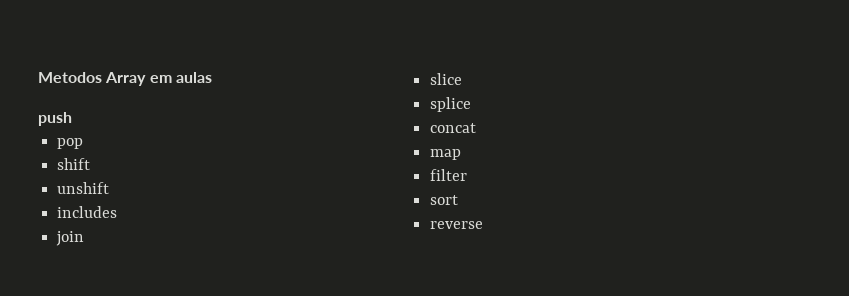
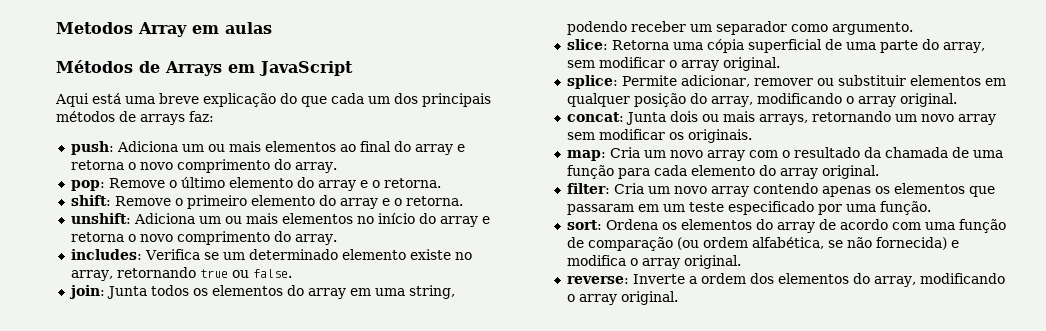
[38,112,72,126] [57,138,84,149] [57,158,91,170] [57,182,110,194] [57,206,118,218] [56,231,85,246] [430,73,463,85] [430,97,472,112] [430,123,477,133] [430,149,462,160] [430,169,468,181] [430,195,459,205] [430,221,484,229] push // pop // shift // unshift // includes // join // slice // splice // concat // map // filter // sort // reverse -> [56,60,353,76] [55,93,491,107] [56,111,214,125] [70,141,465,155] [70,159,337,173] [70,177,441,191] [70,195,463,209] [70,213,490,227] [70,231,337,245] [70,249,472,260] [70,267,292,281] [68,285,455,299] [566,21,913,35] [566,39,985,53] [566,57,780,71] [566,75,1006,89] [566,93,957,107] [566,111,996,125] [566,129,752,143] [566,147,1003,161] [566,165,879,179] [566,183,995,197] [566,201,931,215] [566,219,1006,233] [566,237,959,251] [566,255,741,269] [566,273,1005,287] [566,291,678,305] Métodos de Arrays em JavaScript // Aqui está uma breve explicação do que cada um dos principais métodos de arrays faz: // push: Adiciona um ou mais elementos ao final do array e retorna o novo comprimento do array. // pop: Remove o último elemento do array e o retorna. // shift: Remove o primeiro elemento do array e o retorna. // unshift: Adiciona um ou mais elementos no início do array e retorna o novo comprimento do array. // includes: Verifica se um determinado elemento existe no array, retornando true ou false. // join: Junta todos os elementos do array em uma string, podendo receber um separador como argumento. // slice: Retorna uma cópia superficial de uma parte do array, sem modificar o array original. // splice: Permite adicionar, remover ou substituir elementos em qualquer posição do array, modificando o array original. // concat: Junta dois ou mais arrays, retornando um novo array sem modificar os originais. // map: Cria um novo array com o resultado da chamada de uma função para cada elemento do array original. // filter: Cria um novo array contendo apenas os elementos que passaram em um teste especificado por uma função. // sort: Ordena os elementos do array de acordo com uma função de comparação (ou ordem alfabética, se não fornecida) e modifica o array original. // reverse: Inverte a ordem dos elementos do array, modificando o array original.

